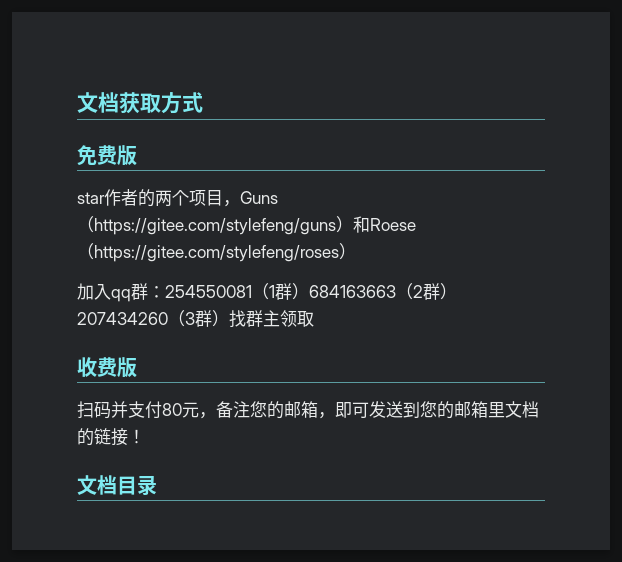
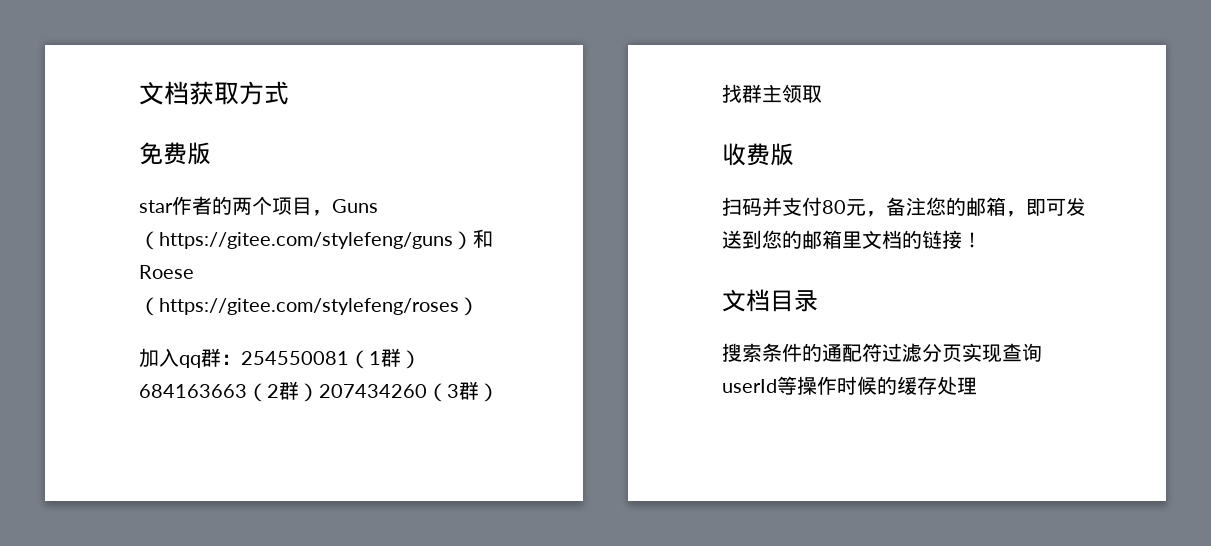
(157, 485) none -> [722,343,1042,363] [722,376,977,395] // 搜索条件的通配符过滤分页实现查询userId等操作时候的缓存处理

